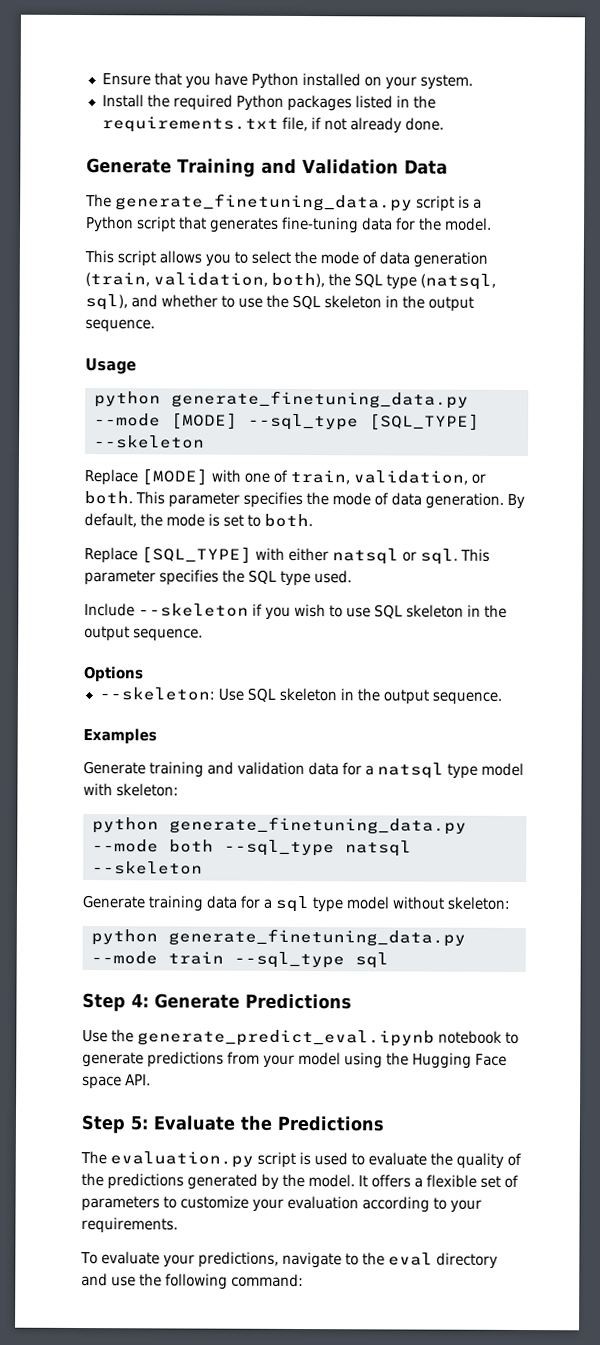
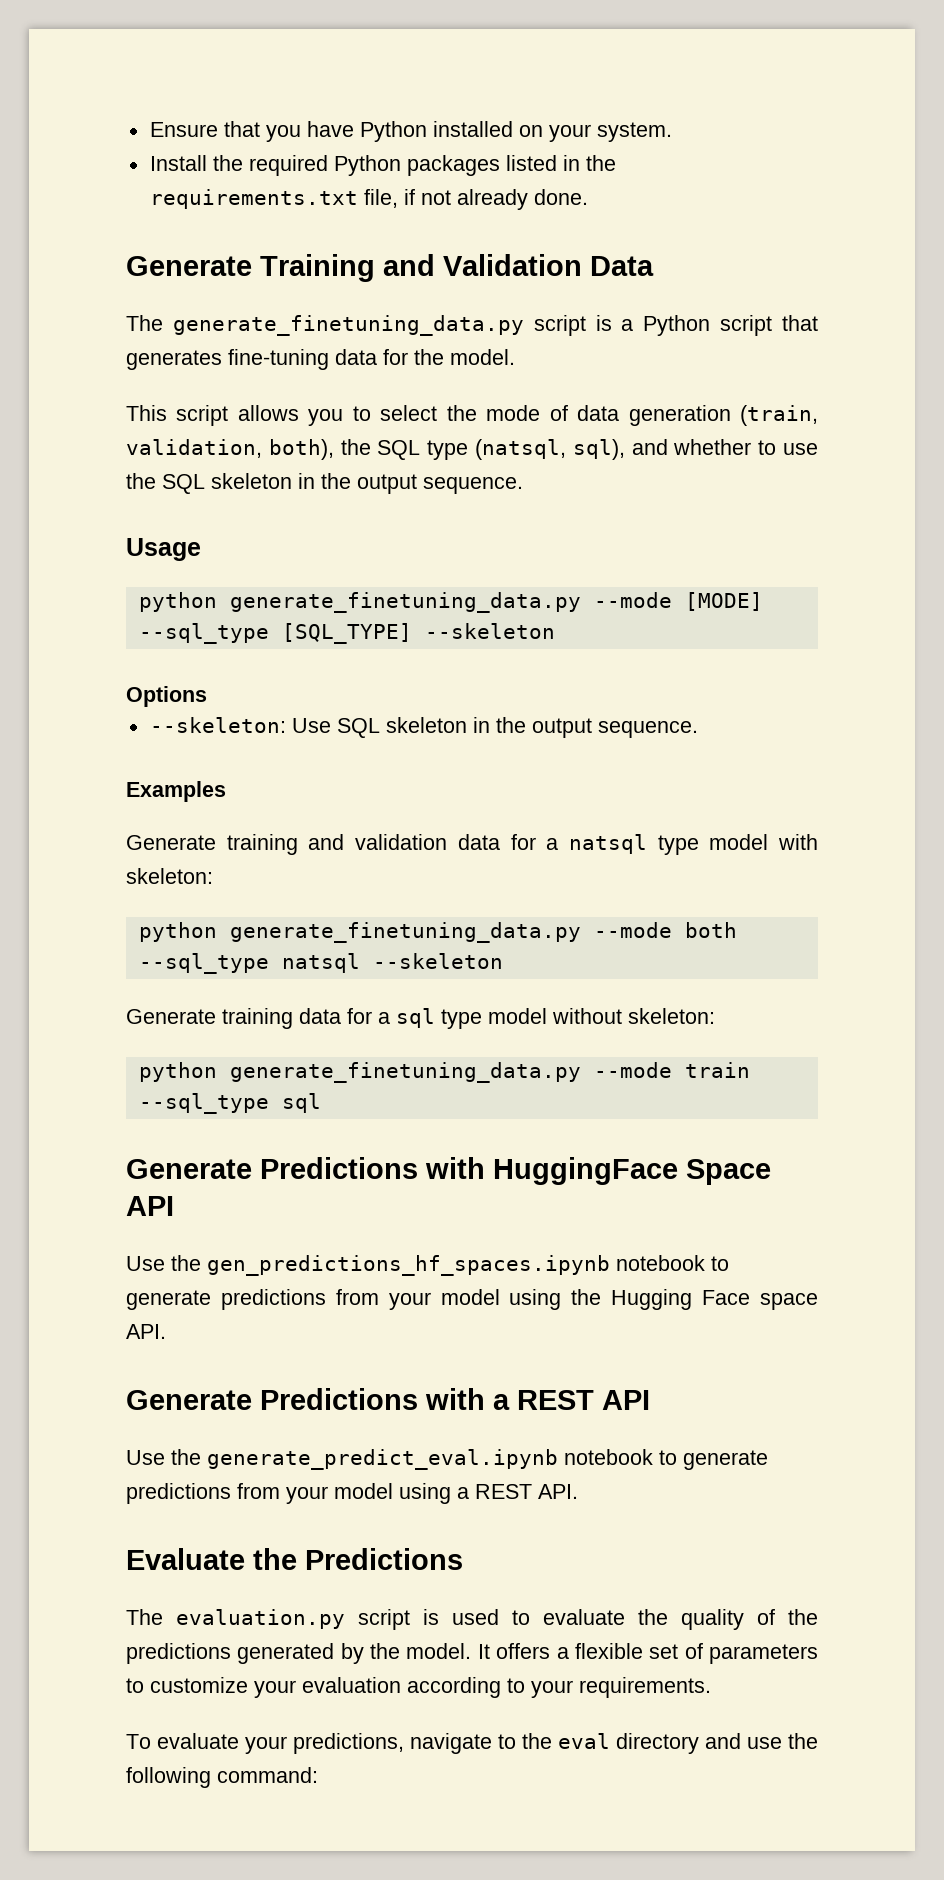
[84,468,486,486] [84,491,525,510] [84,513,313,528] [84,546,490,565] [84,569,352,587] [84,603,507,620] [84,626,203,642] // Replace [MODE] with one of train, validation, or both. This parameter specifies the mode of data generation. By default, the mode is set to both. // Replace [SQL_TYPE] with either natsql or sql. This parameter specifies the SQL type used. // Include --skeleton if you wish to use SQL skeleton in the output sequence. -> (555, 631) none
[82,993,352,1012] [82,1029,435,1047] Step 4: Generate Predictions // Use the generate_predict_eval.ipynb -> [126,1157,771,1185] [126,1196,174,1216] [126,1255,610,1276] Generate Predictions with HuggingFace Space API // Use the gen_predictions_hf_spaces.ipynb
[81,1115,148,1134] Step 5: -> [126,1388,650,1410] [126,1449,768,1470] [126,1483,578,1504] Generate Predictions with a REST API // Use the generate_predict_eval.ipynb notebook to generate predictions from your model using a REST API. //

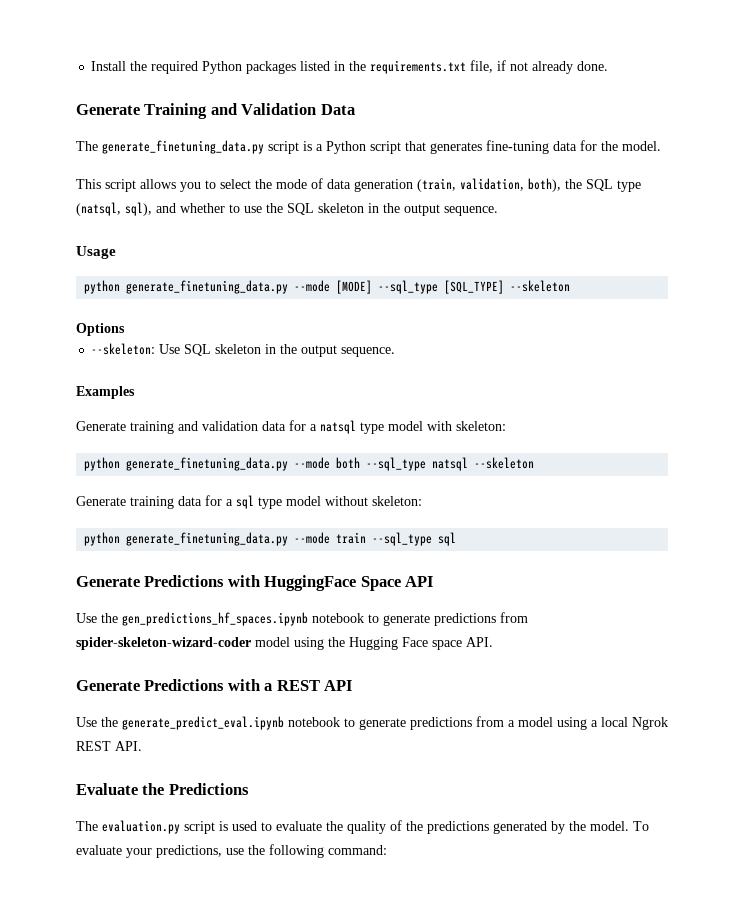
[149,121,672,142] Ensure that you have Python installed on your system. // -> (91, 66) none
[388,1292,431,1310] your -> [76,637,251,650] spider-skeleton-wizard-coder
[286,1486,328,1504] your -> [508,720,515,727] a
(469, 1493) none -> [601,717,668,730] local Ngrok
[477,1643,819,1664] [126,1677,711,1698] [126,1733,741,1754] It offers a flexible set of parameters to customize your evaluation according to your requirements. // To evaluate your predictions, navigate to the eval directory and -> [633,821,649,831] [76,845,222,858] To evaluate your predictions,

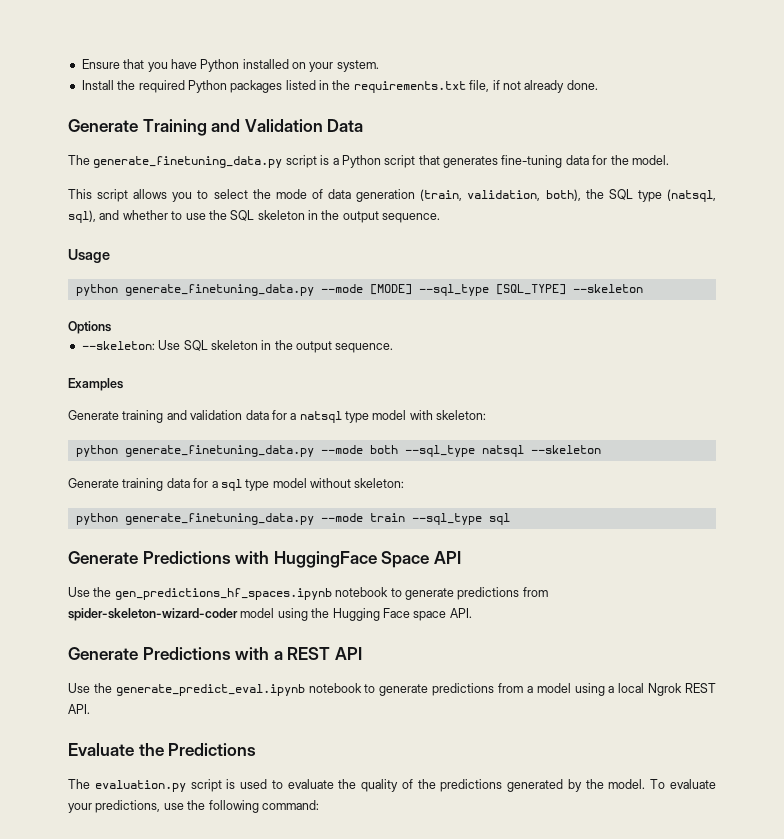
(91, 66) none -> [81,59,379,72] Ensure that you have Python installed on your system. //

